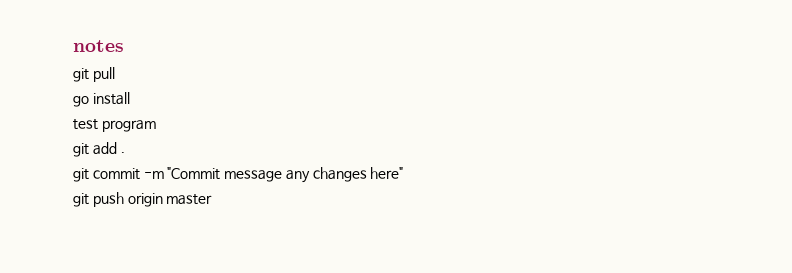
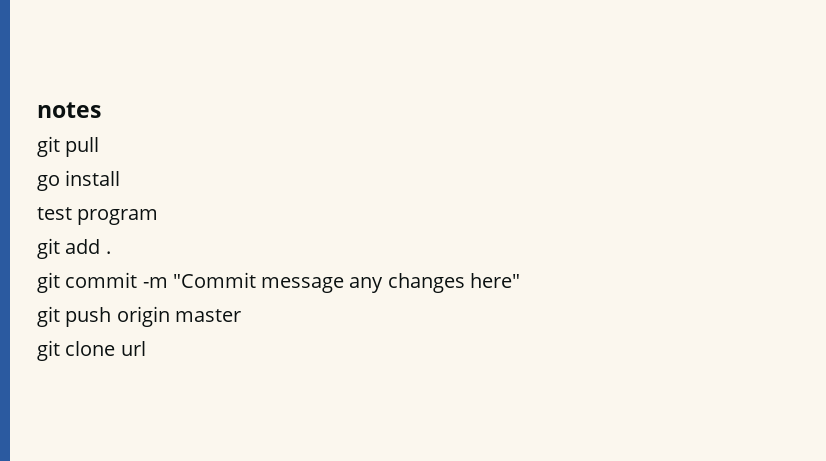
(213, 199) none -> [37,340,146,361] // git clone url

